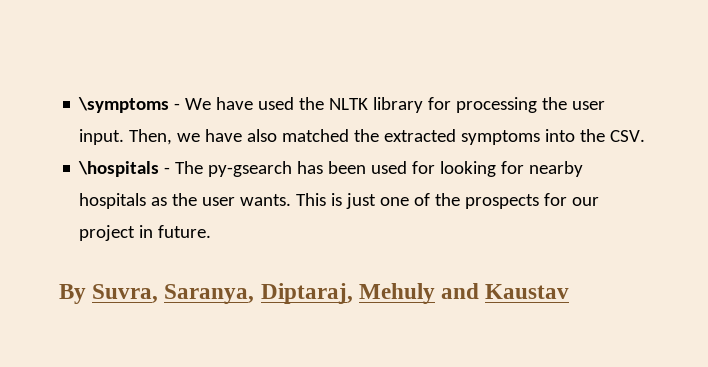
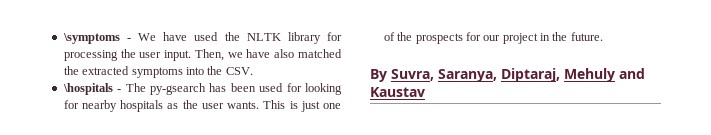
(154, 231) none -> [552,32,568,41] the

